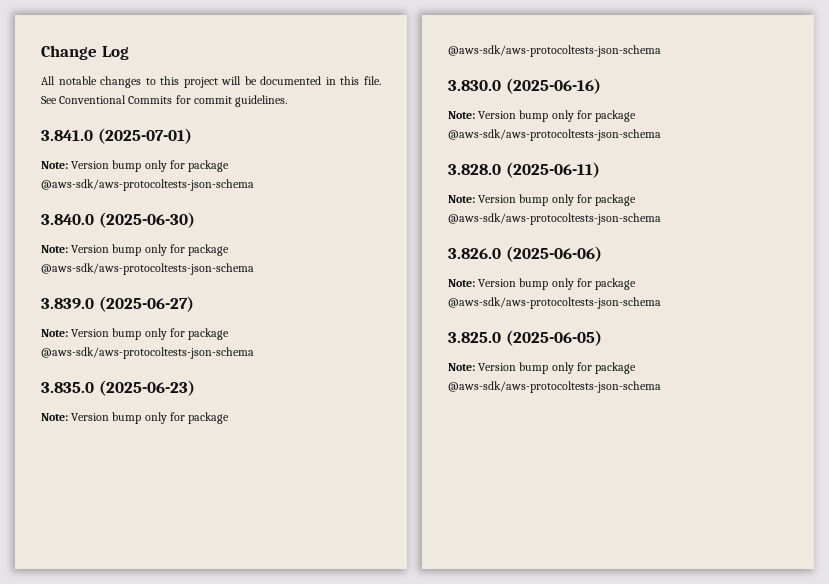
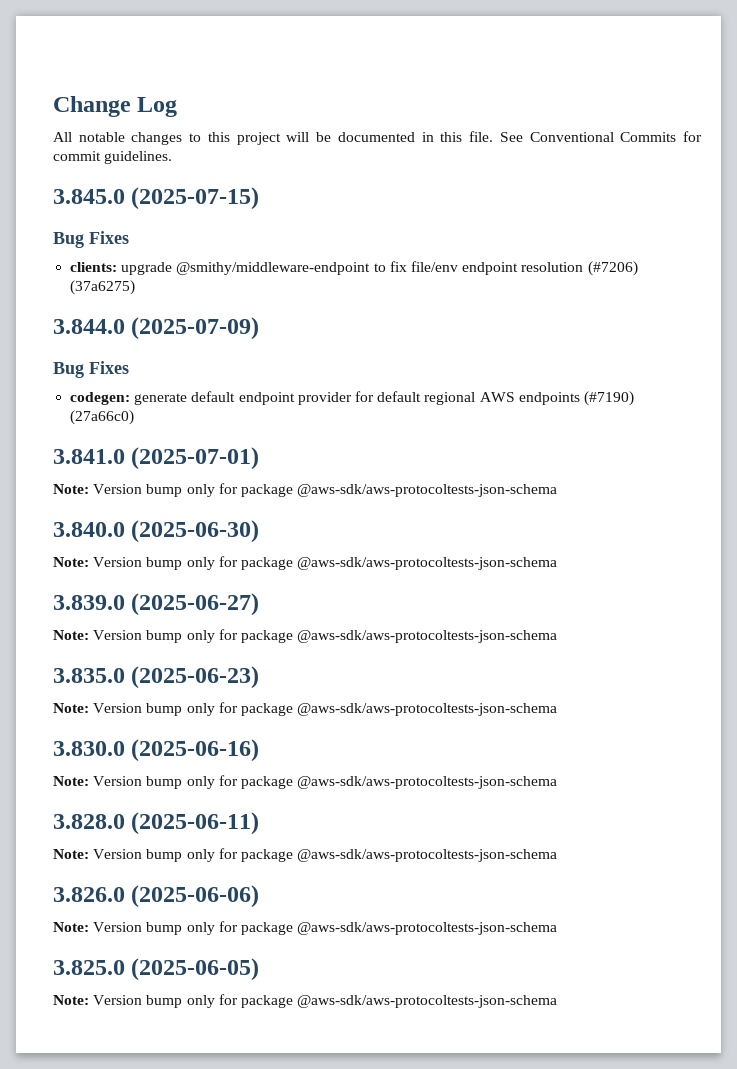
(288, 101) none -> [53,187,260,210] [53,231,129,248] [70,261,638,276] [70,280,136,295] [53,317,260,340] [53,361,129,378] [70,391,634,406] [70,410,135,425] // 3.845.0 (2025-07-15) // Bug Fixes // clients: upgrade @smithy/middleware-endpoint to fix file/env endpoint resolution (#7206) (37a6275) // 3.844.0 (2025-07-09) // Bug Fixes // codegen: generate default endpoint provider for default regional AWS endpoints (#7190) (27a66c0)

